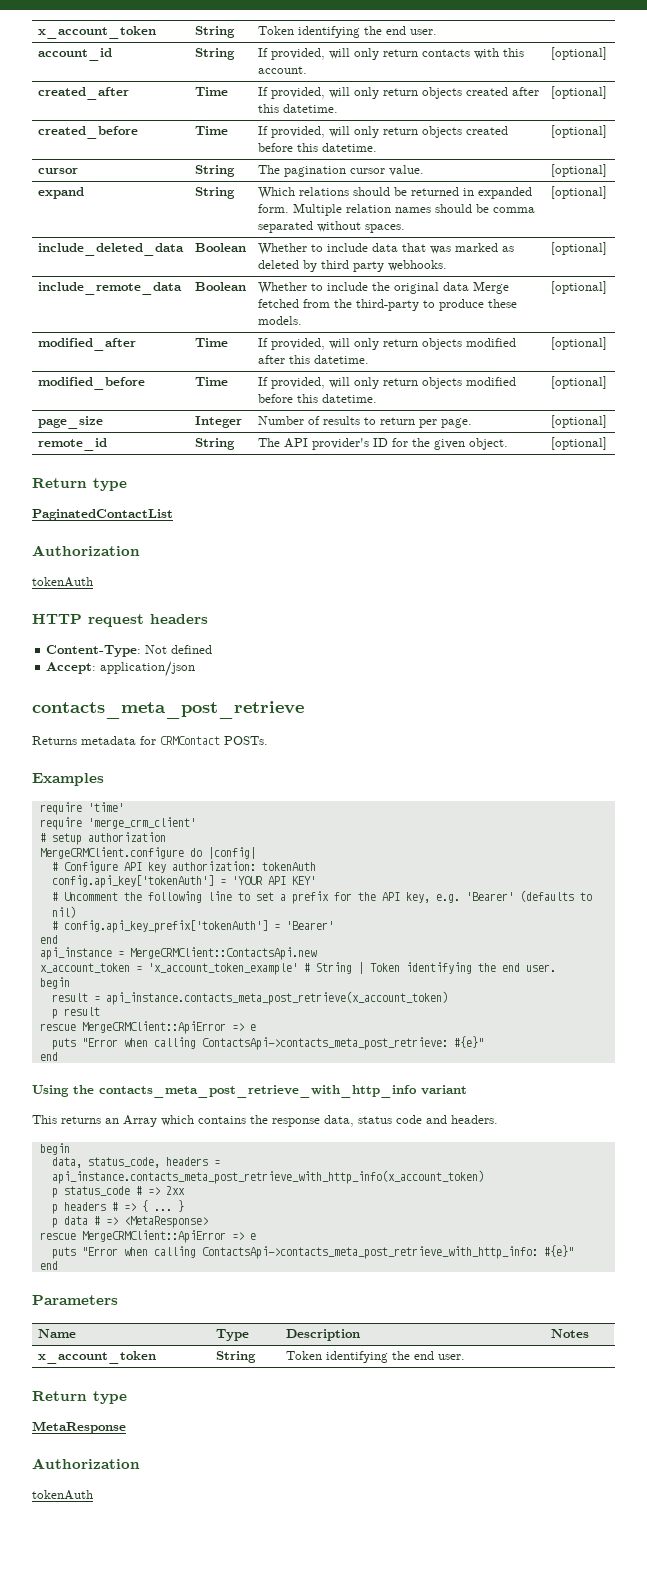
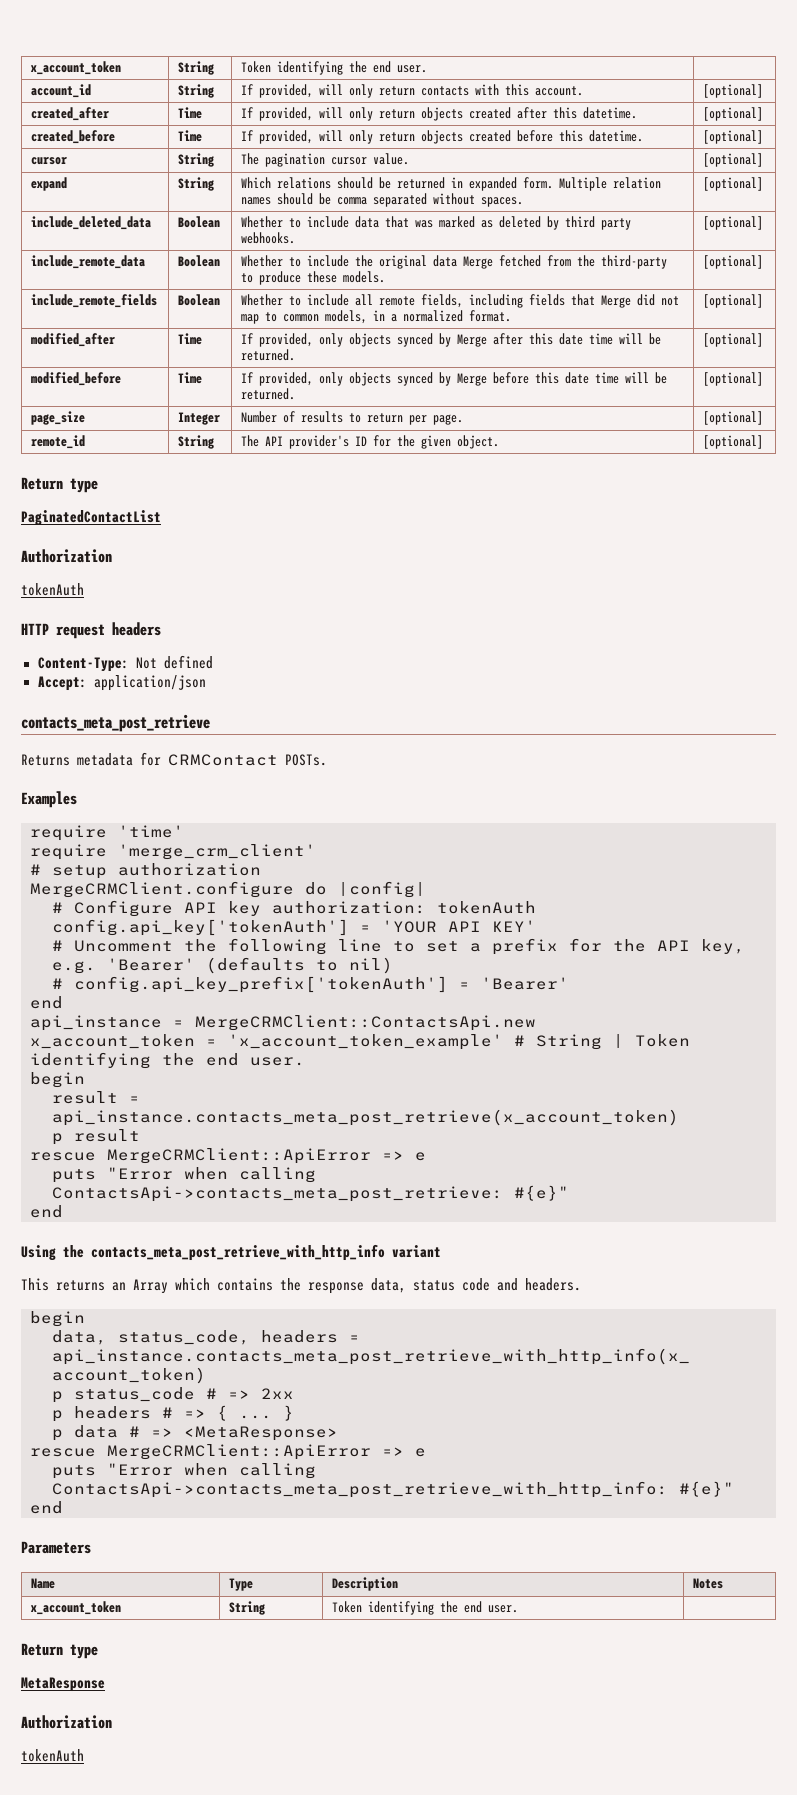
[37,338,136,351] [194,338,228,347] [257,338,516,350] [257,355,369,364] modified_after | Time | If provided, will only return objects modified after this datetime. -> [31,294,158,308] [178,294,221,306] [241,294,680,308] [241,310,512,324] [703,294,764,308] [31,333,116,347] [178,333,203,345] [241,333,662,347] [241,349,296,361] include_remote_fields | Boolean | Whether to include all remote fields, including fields that Merge did not map to common models, in a normalized format. | [optional] // modified_after | Time | If provided, only objects synced by Merge after this date time will be returned.
[328,377,516,389] [257,394,377,403] will only return objects modified before this datetime. -> [319,372,668,386] [241,388,296,400] only objects synced by Merge before this date time will be returned.

